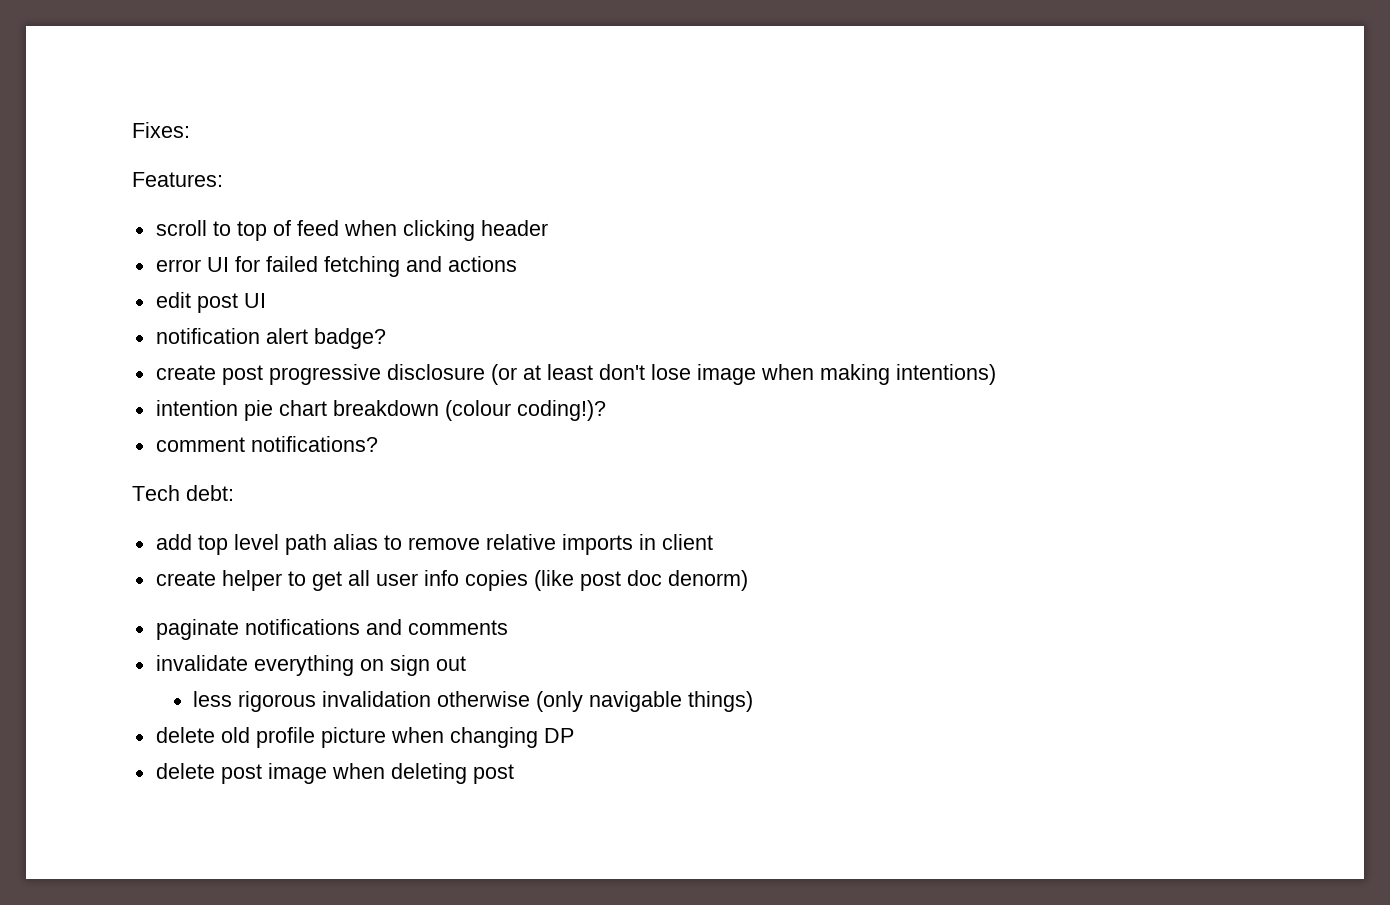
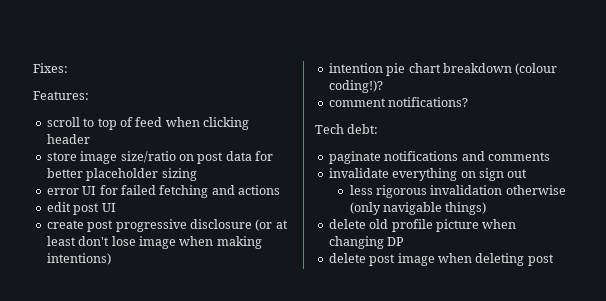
(548, 228) none -> [46,151,273,164] [46,168,197,181] // store image size/ratio on post data for better placeholder sizing
[155,328,386,349] // notification alert badge? -> (116, 207) none
[155,534,713,555] [155,570,748,591] // add top level path alias to remove relative imports in client // create helper to get all user info copies (like post doc denorm) -> (379, 129) none

